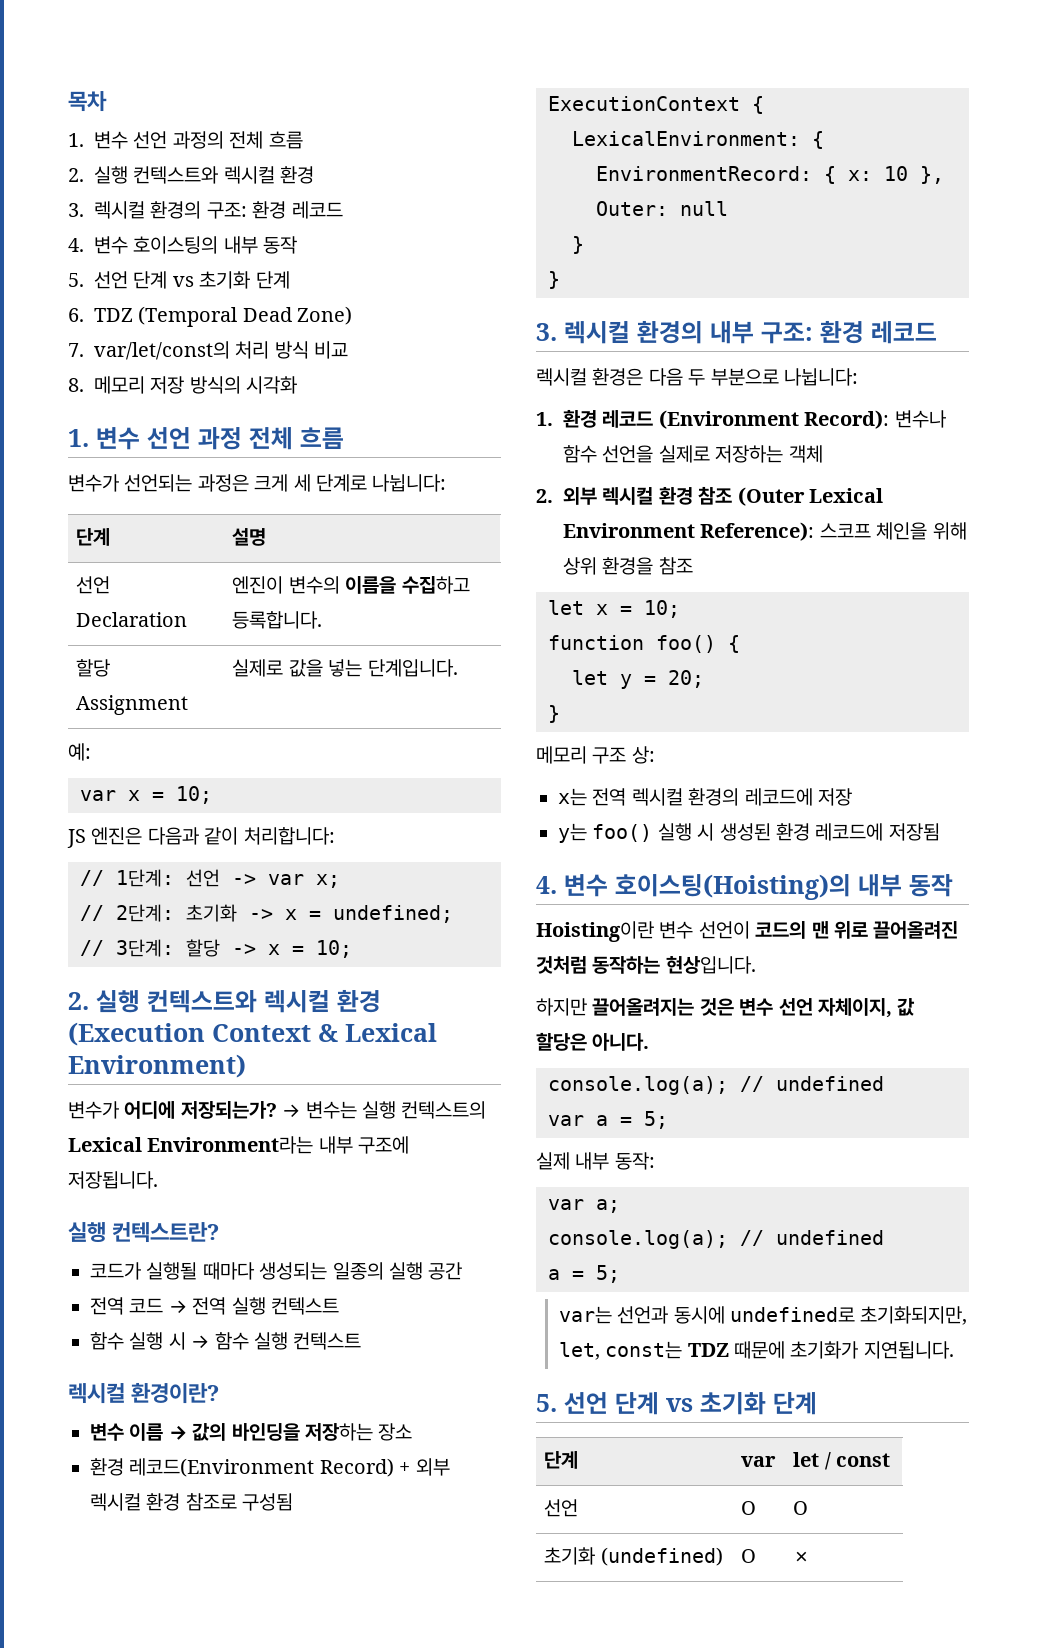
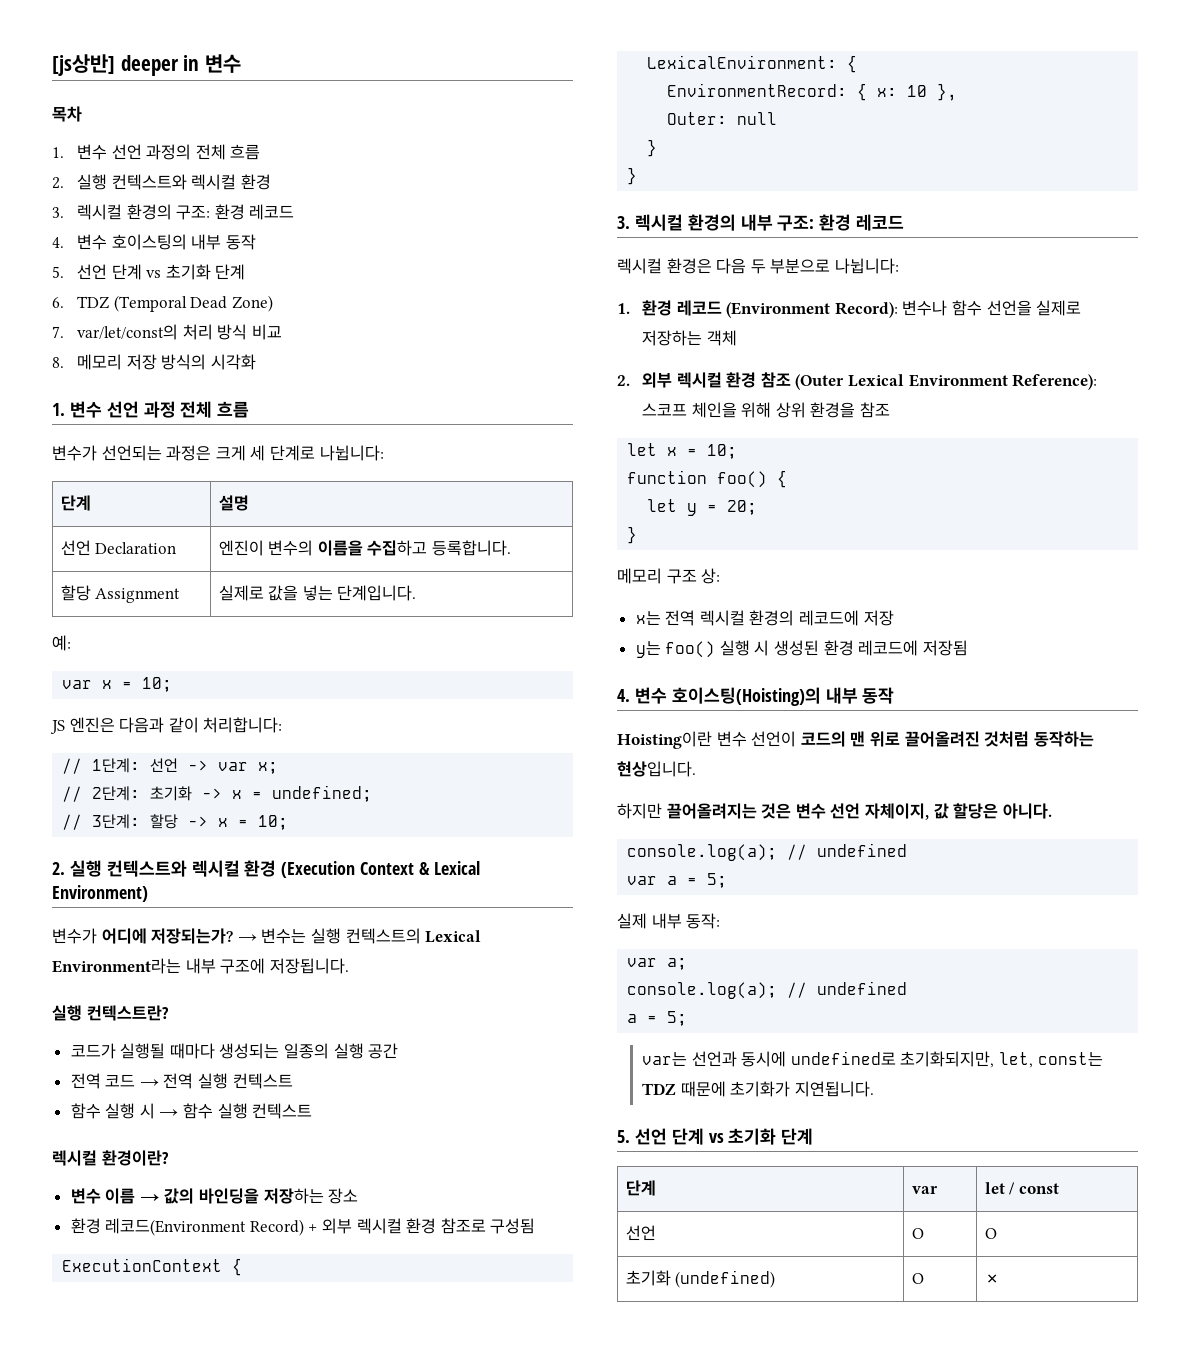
(68, 101) none -> [52,54,242,76] [js상반] deeper in 변수 //

